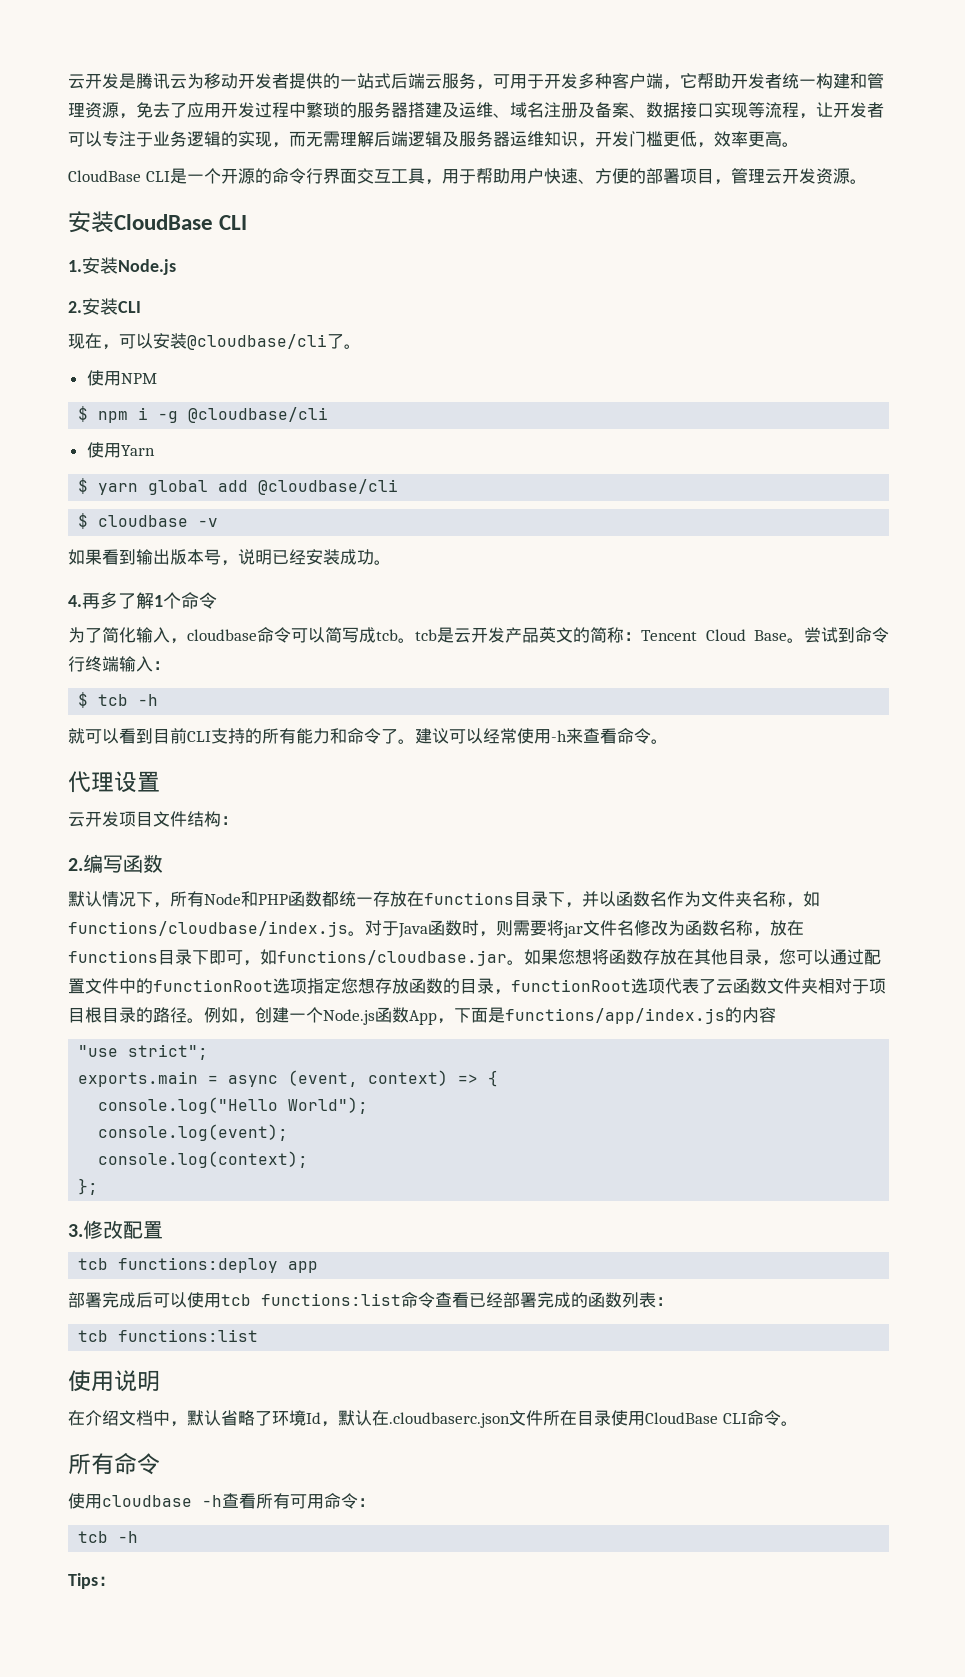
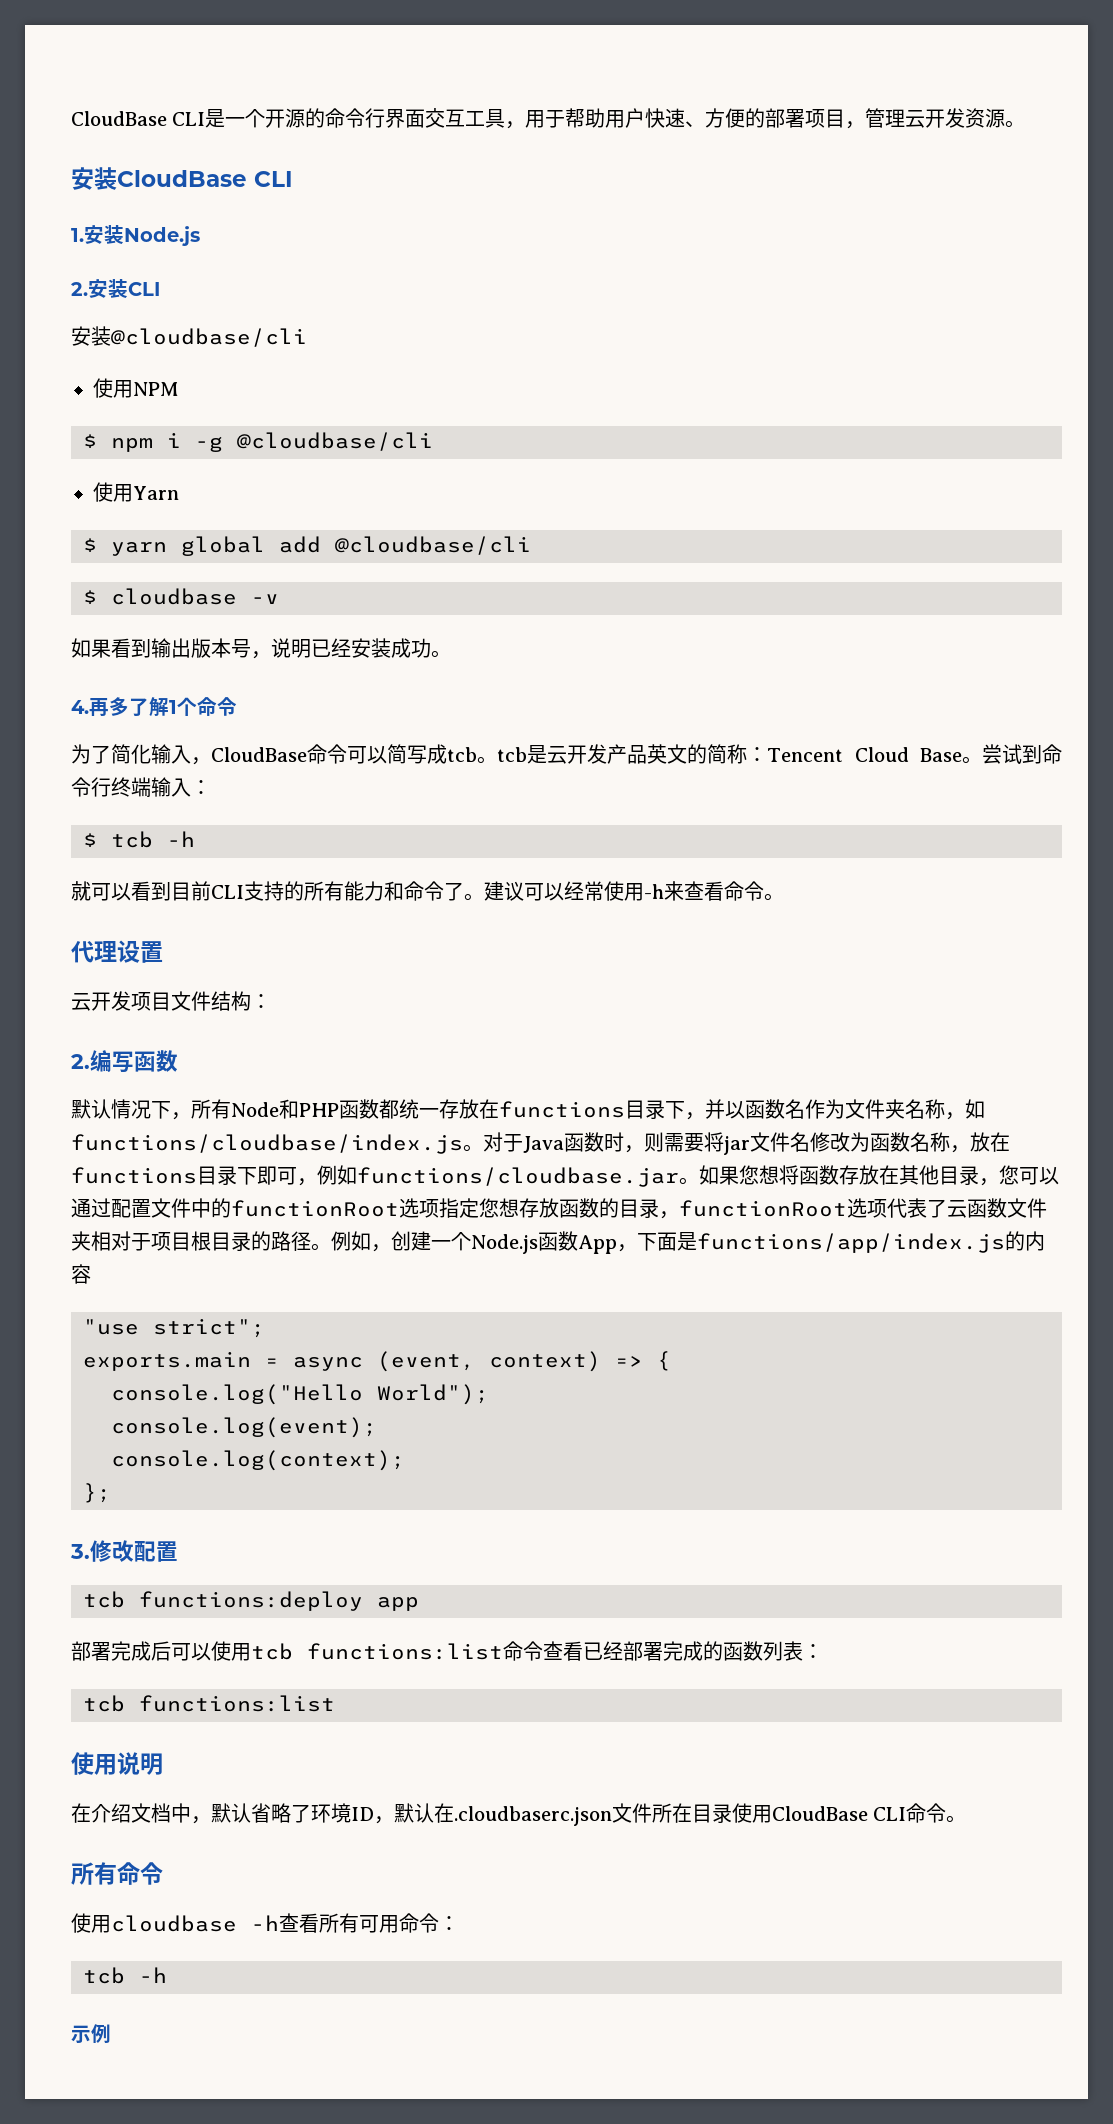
[68,73,884,90] [68,102,884,119] [68,131,799,148] 云开发是腾讯云为移动开发者提供的一站式后端云服务，可用于开发多种客户端，它帮助开发者统一构建和管理资源，免去了应用开发过程中繁琐的服务器搭建及运维、域名注册及备案、数据接口实现等流程，让开发者可以专注于业务逻辑的实现，而无需理解后端逻辑及服务器运维知识，开发门槛更低，效率更高。 // -> (71, 118) none
[68,333,153,350] 现在，可以 -> (160, 289) none
[327,334,361,349] 了。 -> (307, 337) none
[187,629,257,641] cloudbase -> [211,747,307,762] CloudBase
(260, 963) none -> [317,1165,337,1185] 例
[306,1412,321,1424] Id -> [351,1807,374,1821] ID
[68,1573,116,1589] Tips： -> [71,2024,111,2043] 示例

